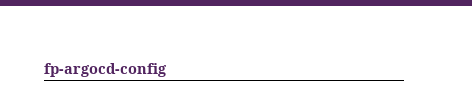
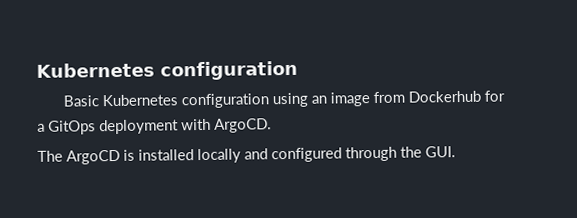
[44,63,167,77] fp-argocd-config -> [36,60,298,81] [62,90,505,109] [37,118,272,135] [37,146,456,165] Kubernetes configuration // Basic Kubernetes configuration using an image from Dockerhub for a GitOps deployment with ArgoCD. // The ArgoCD is installed locally and configured through the GUI.

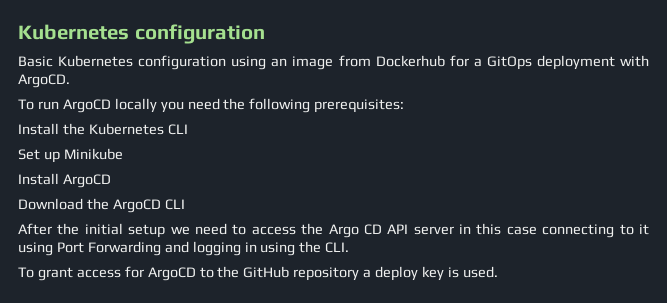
[37,146,456,165] The ArgoCD is installed locally and configured through the GUI. -> [18,98,405,113] [18,123,188,135] [18,148,123,163] [18,173,111,188] [18,198,185,213] [18,223,650,238] [18,241,350,256] [18,266,498,281] To run ArgoCD locally you need the following prerequisites: // Install the Kubernetes CLI // Set up Minikube // Install ArgoCD // Download the ArgoCD CLI // After the initial setup we need to access the Argo CD API server in this case connecting to it using Port Forwarding and logging in using the CLI. // To grant access for ArgoCD to the GitHub repository a deploy key is used.

